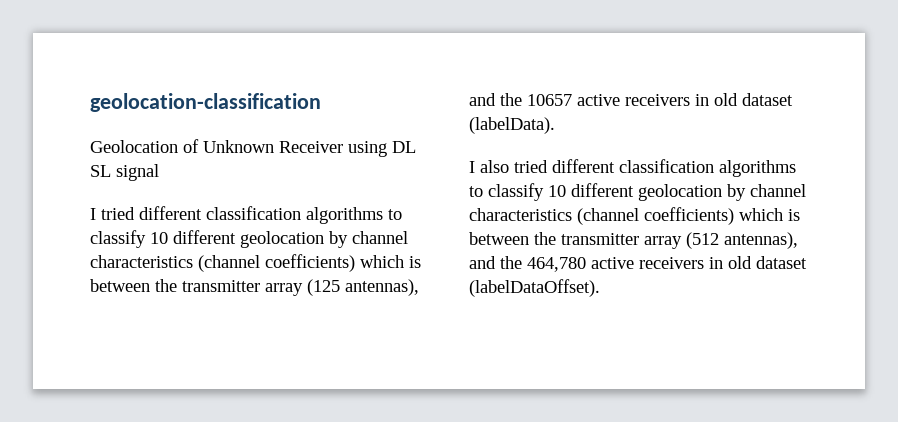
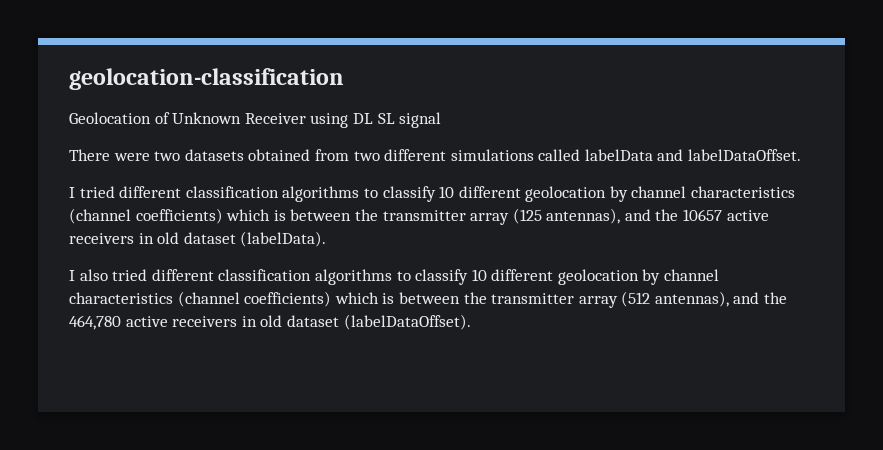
(159, 172) none -> [69,149,802,161] // There were two datasets obtained from two different simulations called labelData and labelDataOffset.

